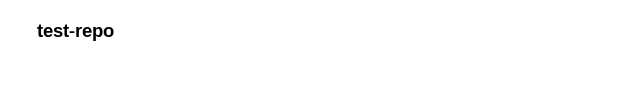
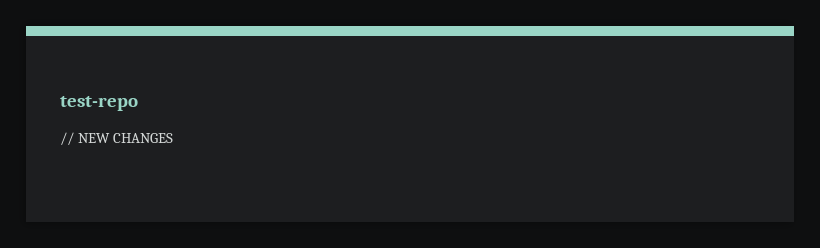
(114, 32) none -> [60,132,173,145] // // NEW CHANGES

